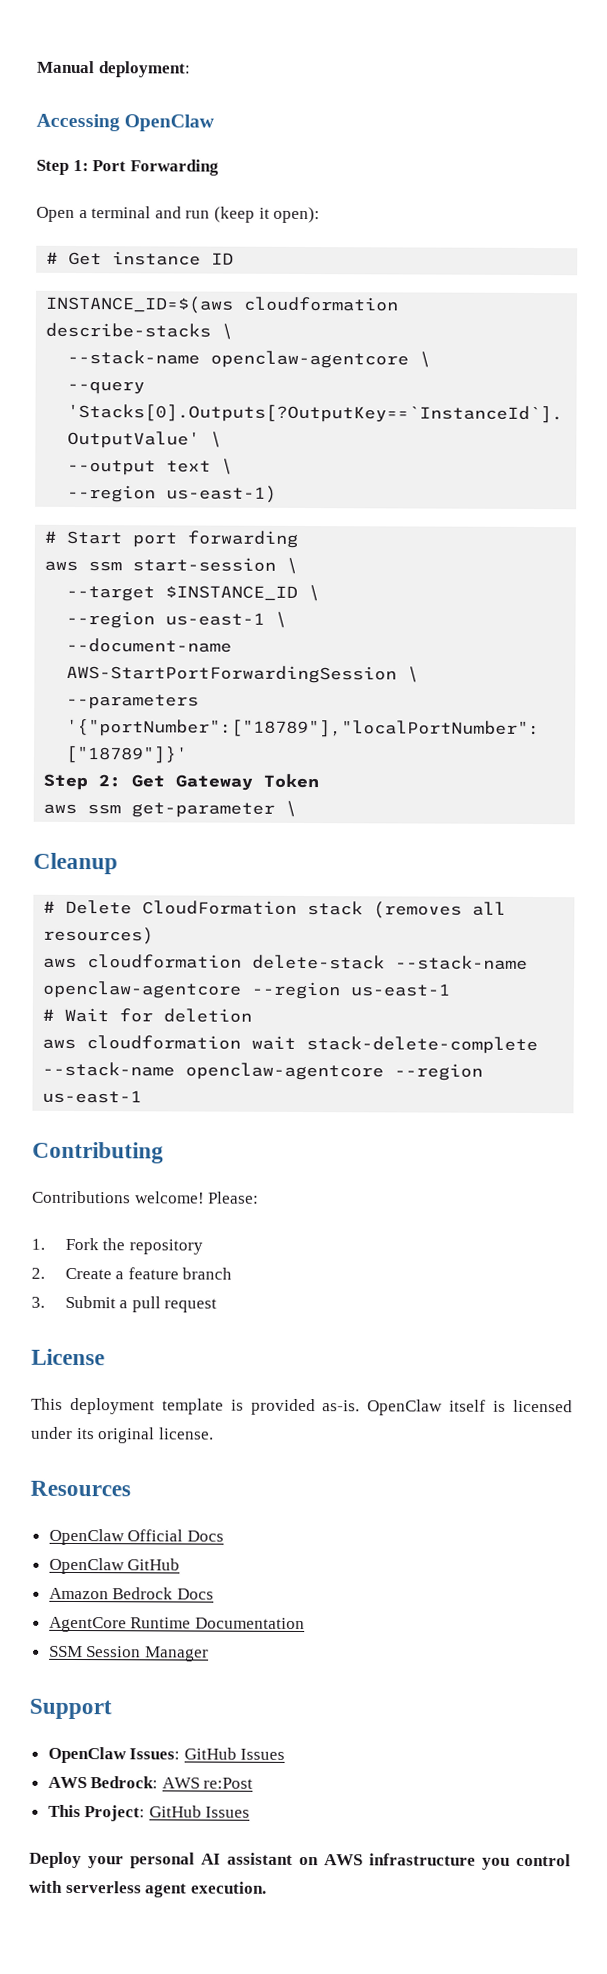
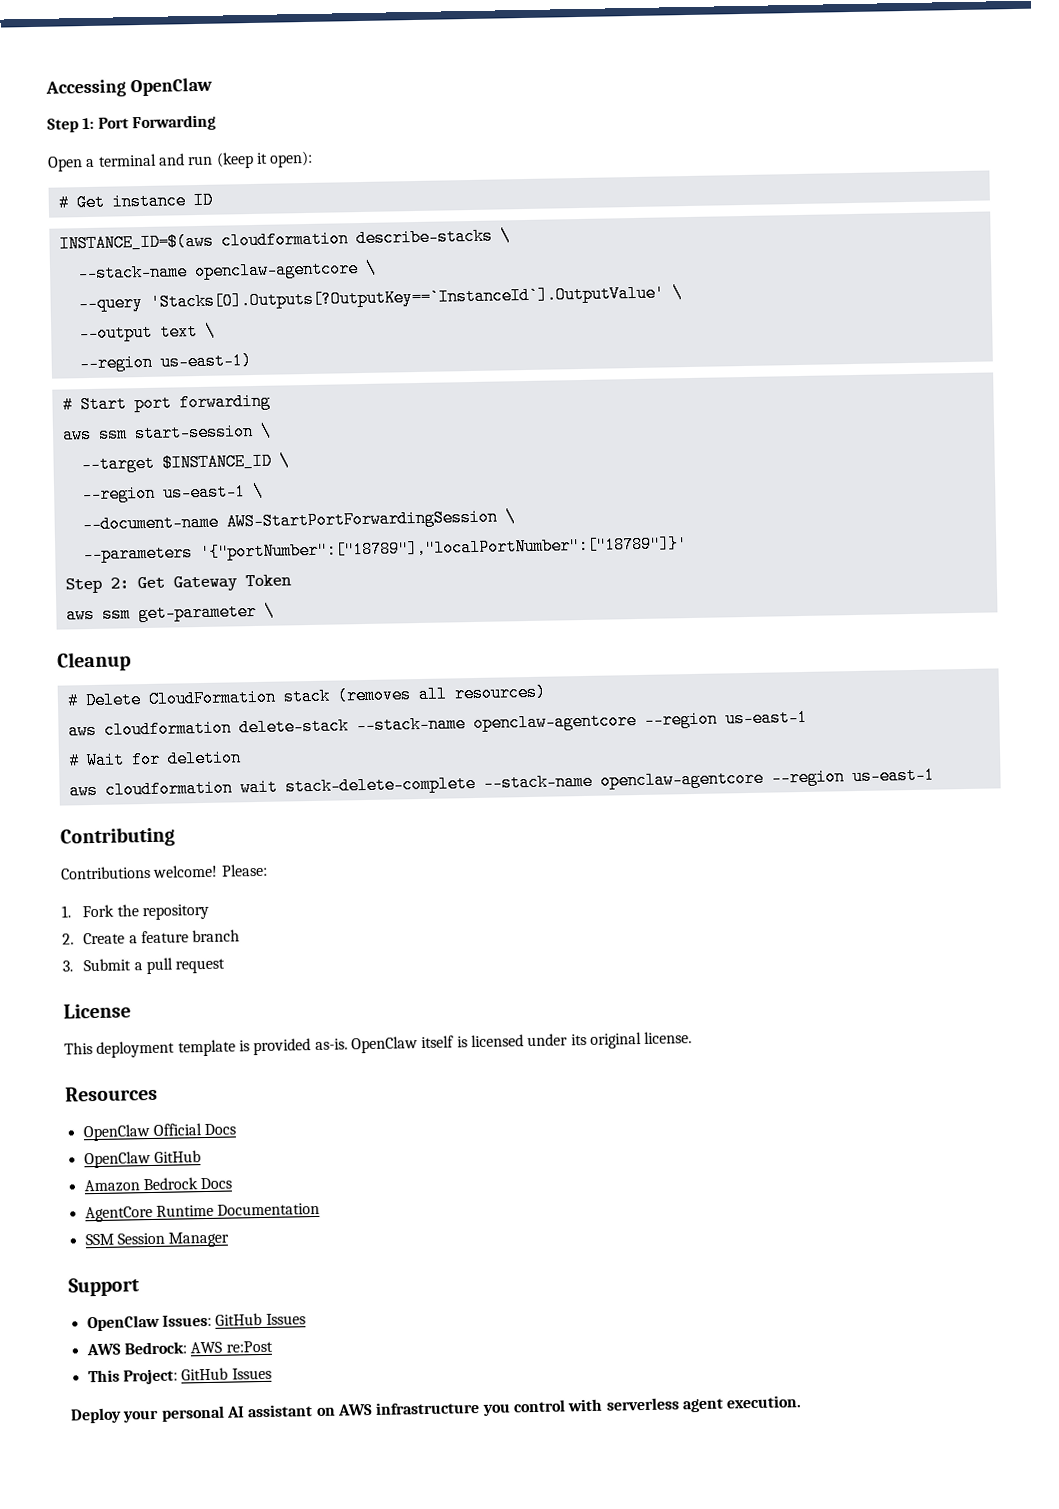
[36,60,191,78] Manual deployment: // -> (45, 88) none

